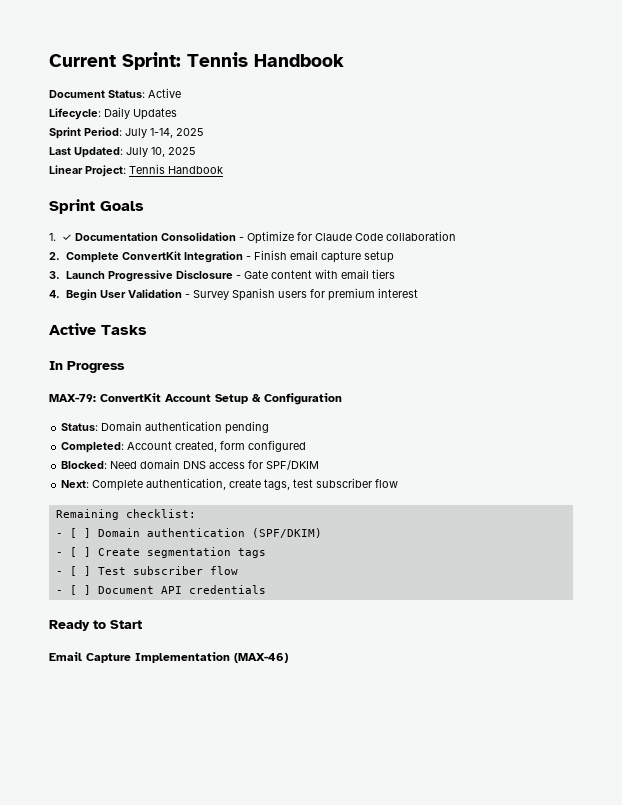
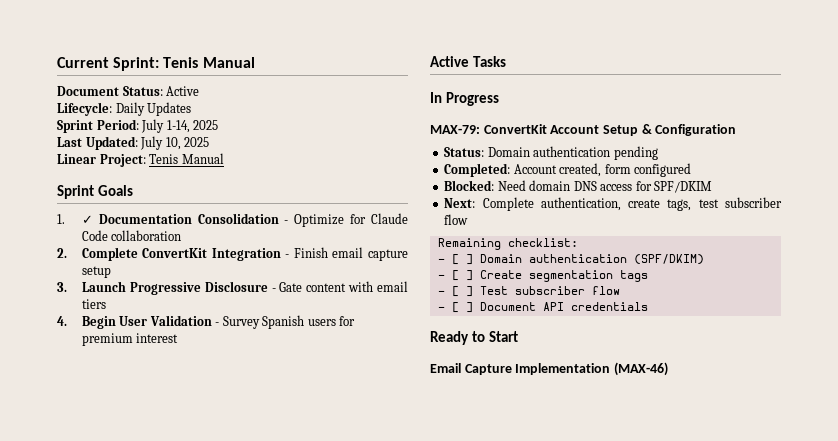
[187,52,344,67] Tennis Handbook -> [163,57,255,68] Tenis Manual
[129,164,223,174] Tennis Handbook -> [149,153,224,164] Tenis Manual

